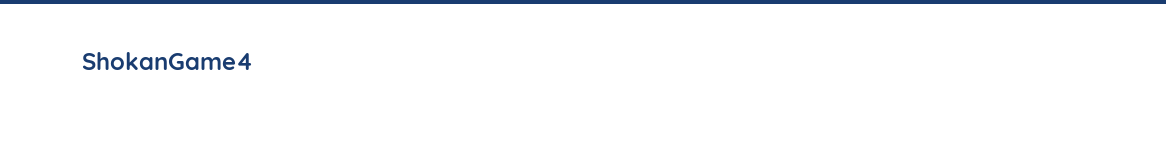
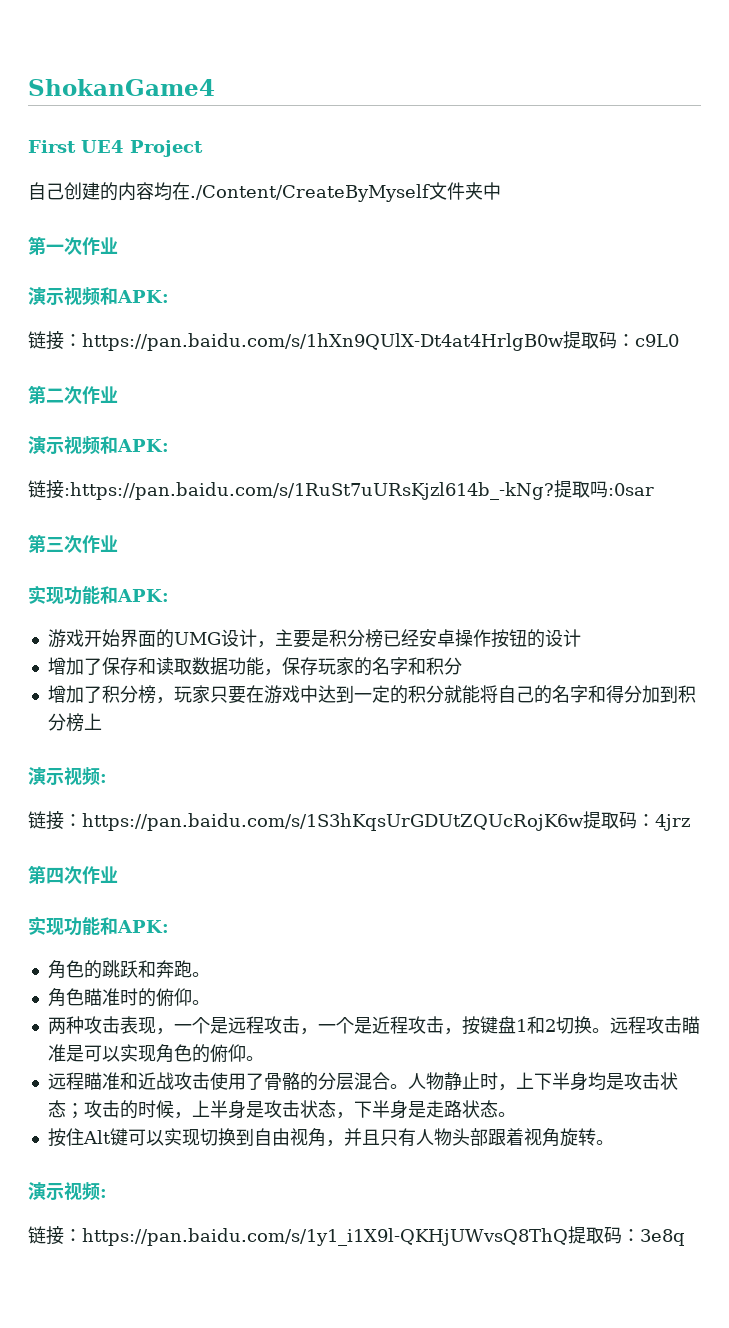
(253, 61) none -> [28,140,203,157] [28,182,501,202] [28,236,118,255] [28,287,169,306] [28,331,679,351] [28,385,118,404] [28,436,169,455] [28,480,654,500] [28,534,118,553] [28,585,169,605] [47,629,581,648] [47,657,462,676] [47,685,696,704] [47,713,102,732] [28,767,107,786] [28,811,690,831] [28,865,118,884] [28,916,169,936] [47,960,210,979] [47,988,210,1007] [47,1016,700,1035] [47,1044,264,1063] [47,1072,678,1091] [47,1100,516,1119] [47,1128,614,1147] [28,1182,107,1201] [28,1226,685,1246] // First UE4 Project // 自己创建的内容均在./Content/CreateByMyself文件夹中 // 第一次作业 // 演示视频和APK: // 链接：https://pan.baidu.com/s/1hXn9QUlX-Dt4at4HrlgB0w提取码：c9L0 // 第二次作业 // 演示视频和APK: // 链接:https://pan.baidu.com/s/1RuSt7uURsKjzl614b_-kNg?提取吗:0sar // 第三次作业 // 实现功能和APK: // 游戏开始界面的UMG设计，主要是积分榜已经安卓操作按钮的设计 // 增加了保存和读取数据功能，保存玩家的名字和积分 // 增加了积分榜，玩家只要在游戏中达到一定的积分就能将自己的名字和得分加到积分榜上 // 演示视频: // 链接：https://pan.baidu.com/s/1S3hKqsUrGDUtZQUcRojK6w提取码：4jrz // 第四次作业 // 实现功能和APK: // 角色的跳跃和奔跑。 // 角色瞄准时的俯仰。 // 两种攻击表现，一个是远程攻击，一个是近程攻击，按键盘1和2切换。远程攻击瞄准是可以实现角色的俯仰。 // 远程瞄准和近战攻击使用了骨骼的分层混合。人物静止时，上下半身均是攻击状态；攻击的时候，上半身是攻击状态，下半身是走路状态。 // 按住Alt键可以实现切换到自由视角，并且只有人物头部跟着视角旋转。 // 演示视频: // 链接：https://pan.baidu.com/s/1y1_i1X9l-QKHjUWvsQ8ThQ提取码：3e8q

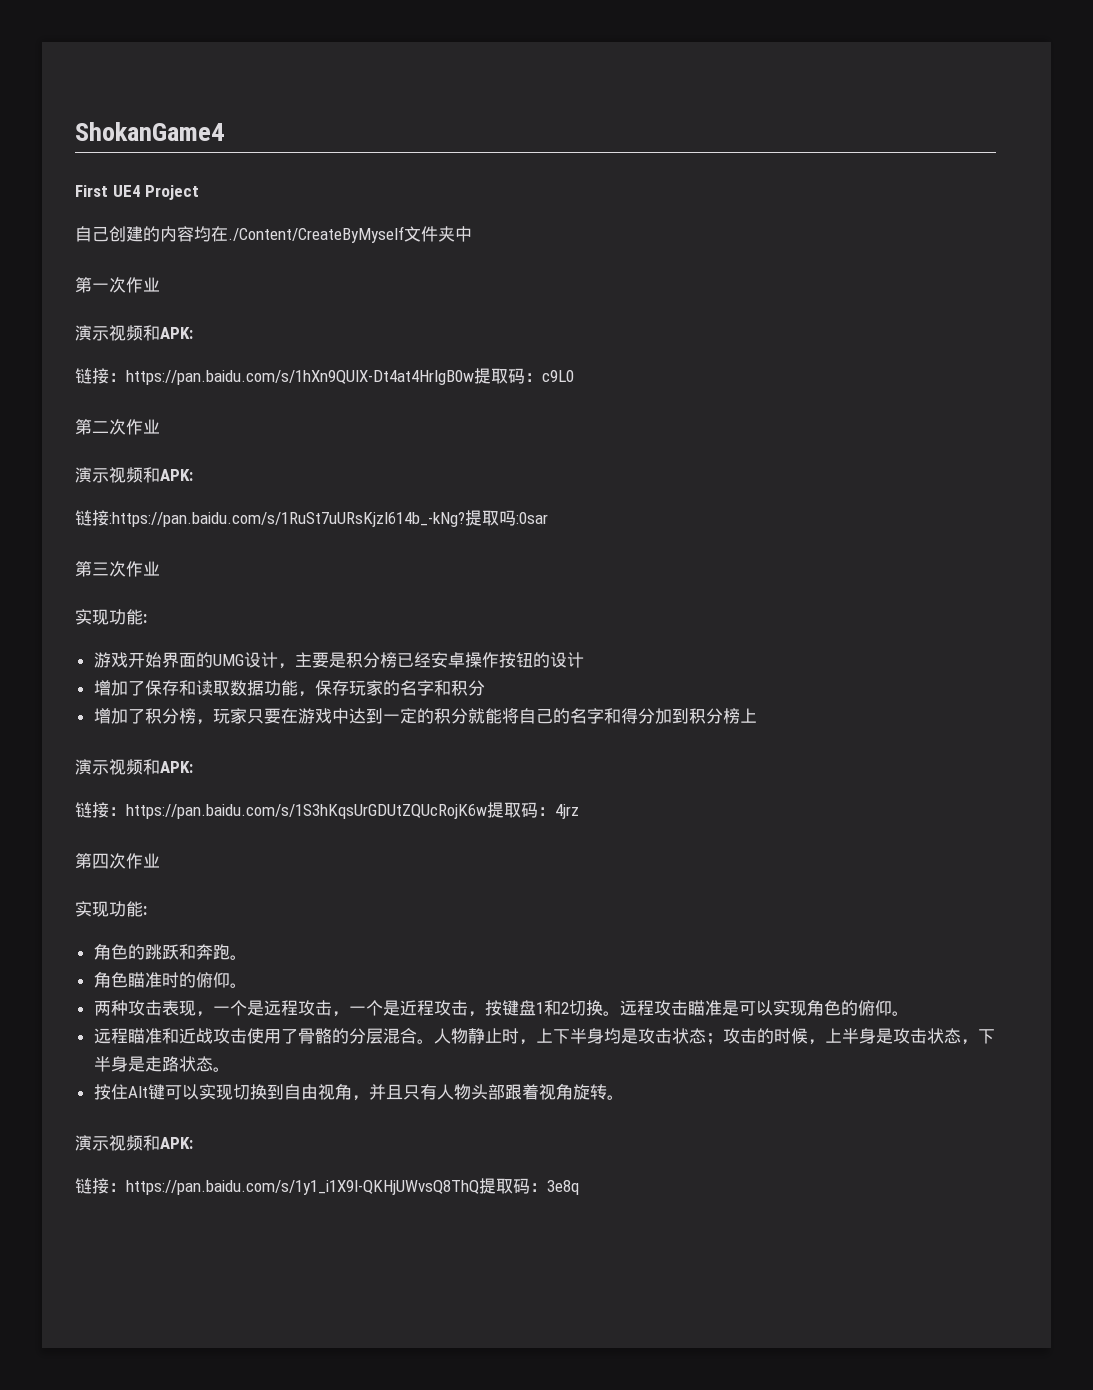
[100,586,169,604] 和APK: -> [143,614,147,623] :
[100,774,107,783] : -> [143,759,193,775] 和APK:
[100,917,169,935] 和APK: -> [143,906,147,915] :
[100,1189,107,1198] : -> [143,1135,193,1151] 和APK:

